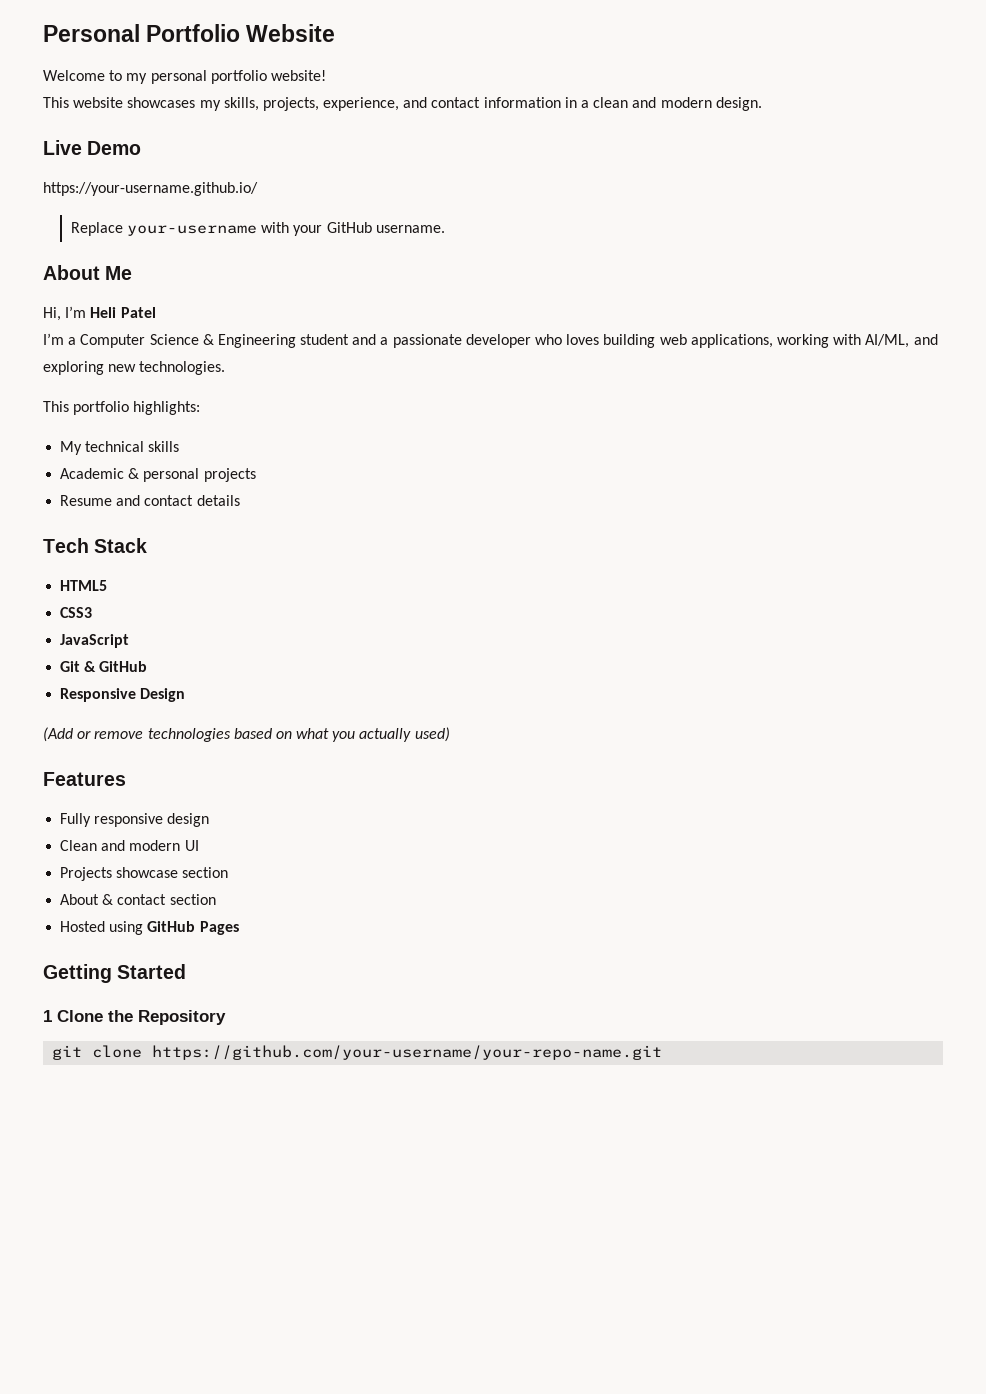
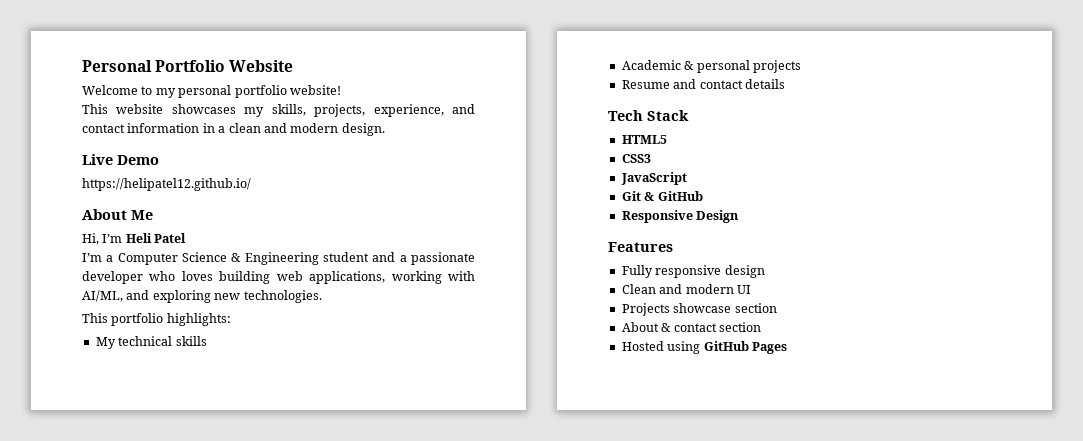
[43,182,258,196] [70,222,445,236] https://your-username.github.io/ // Replace your-username with your GitHub username. -> [82,178,251,191] https://helipatel12.github.io/
[43,727,450,742] // (Add or remove technologies based on what you actually used) -> (740, 216) none
[43,964,187,983] [43,1010,226,1025] [52,1045,663,1060] // Getting Started // 1 Clone the Repository // git clone https://github.com/your-username/your-repo-name.git -> (787, 348) none

